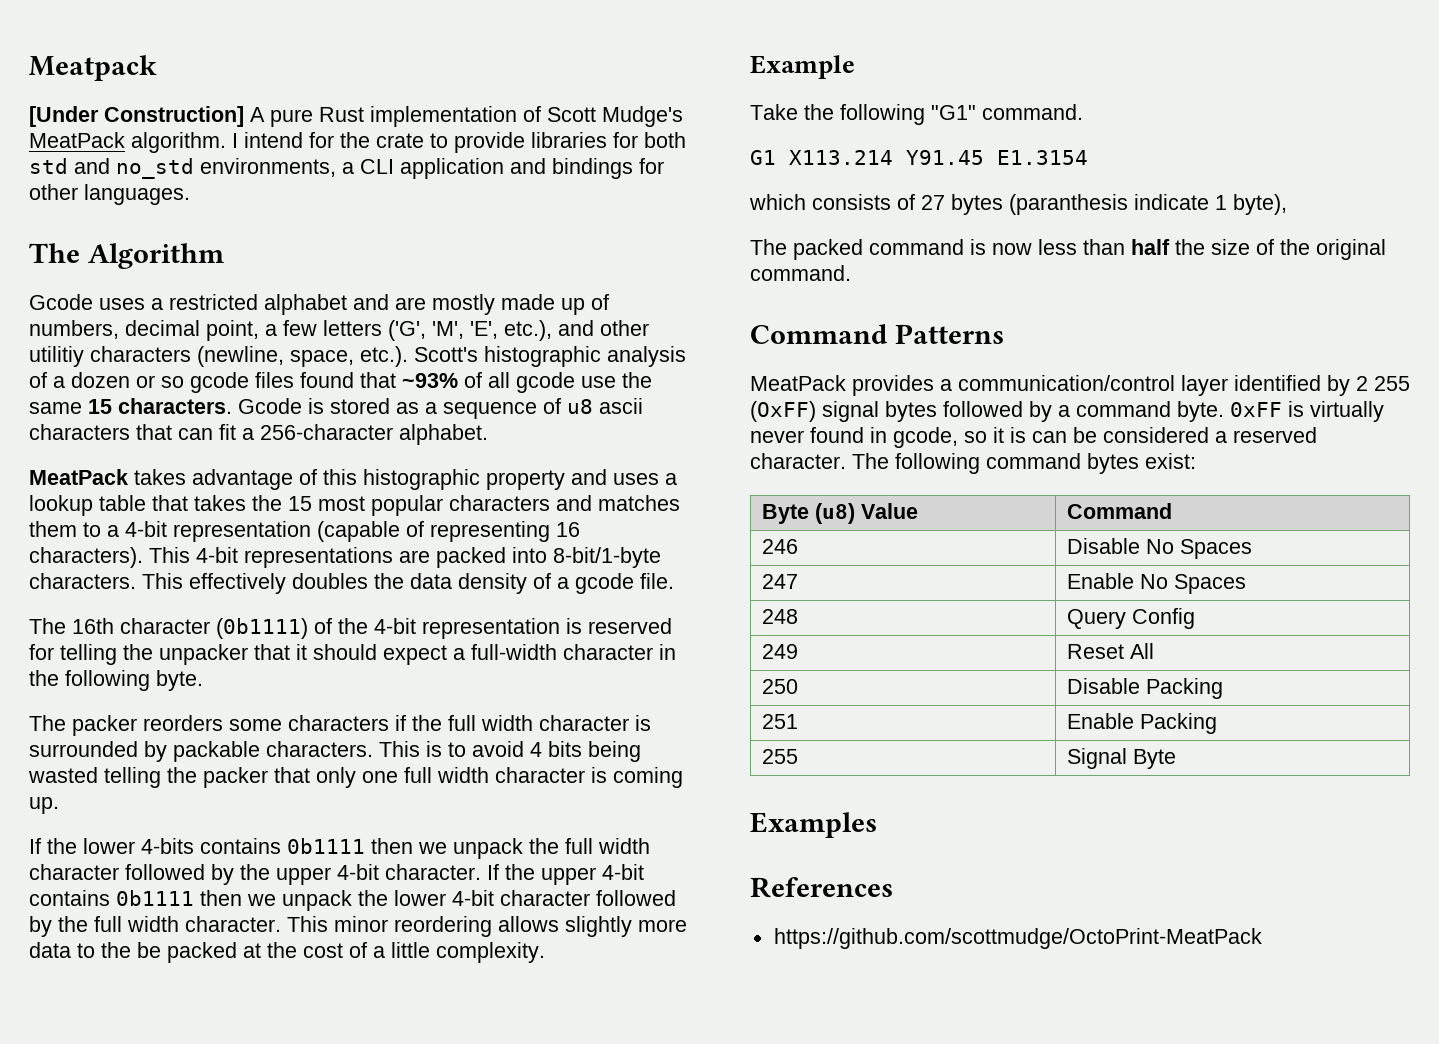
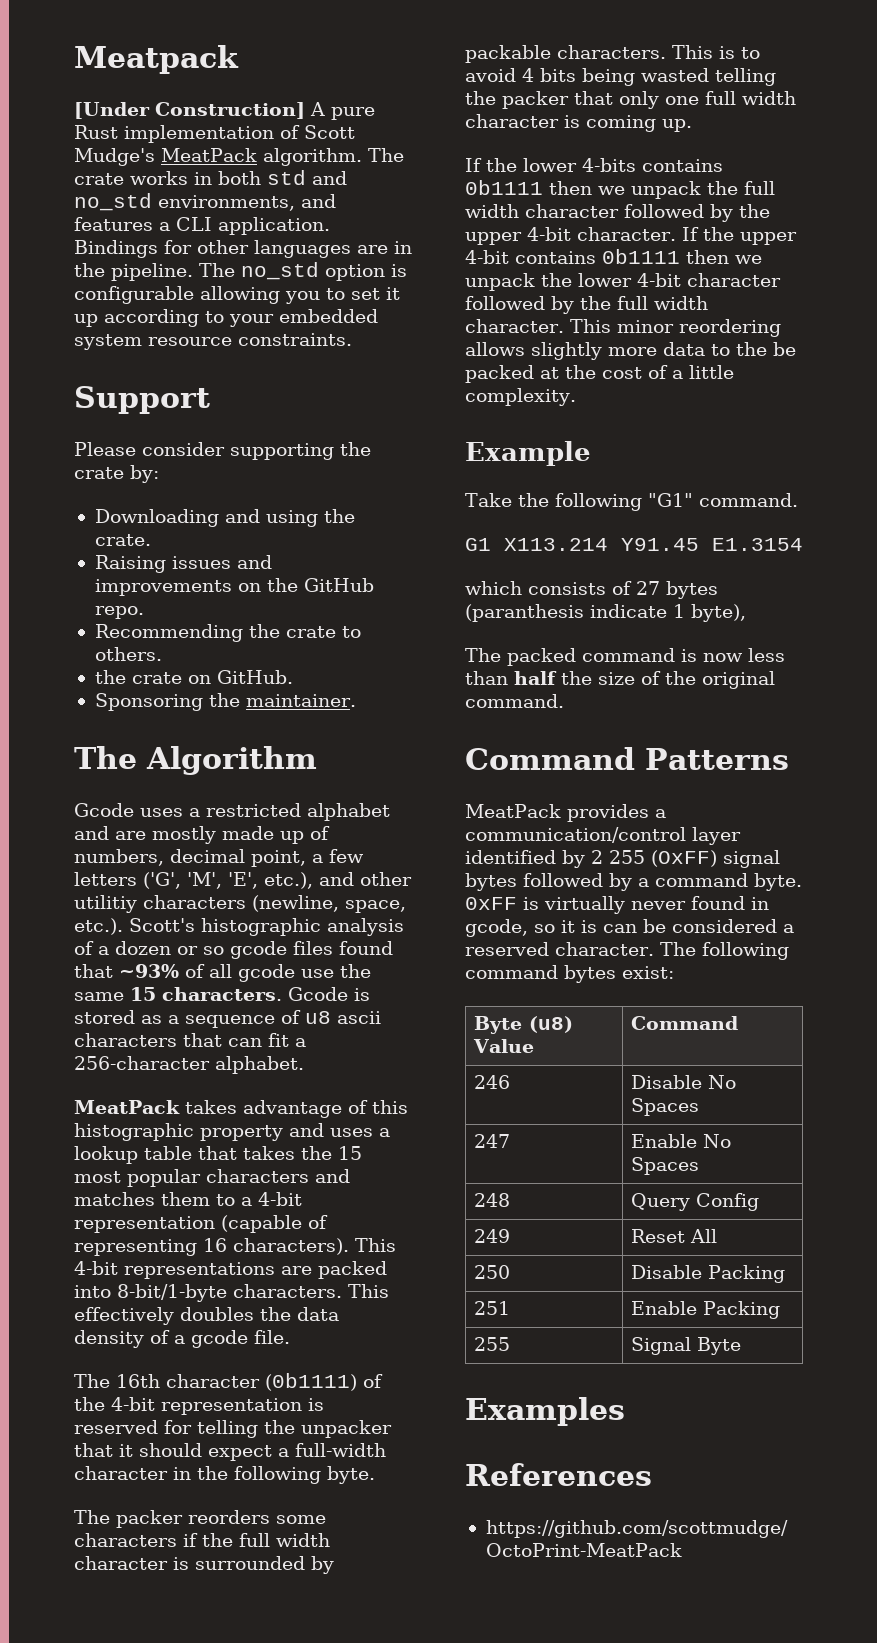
[232,132,638,153] I intend for the crate to provide libraries for -> [367,148,404,162] [74,171,212,185] The crate works in
[342,158,664,179] [29,184,190,205] a CLI application and bindings for other languages. -> [301,194,336,208] [74,217,330,235] [74,240,412,258] [74,262,407,281] [74,286,400,304] [74,309,378,327] [74,333,352,350] [74,386,210,414] [74,442,371,460] [74,465,159,483] [94,509,355,527] [94,534,151,546] [94,555,272,573] [94,578,374,596] [94,606,144,619] [94,624,361,642] [94,647,162,661] [94,670,293,684] [94,693,356,711] and features a CLI application. Bindings for other languages are in the pipeline. The no_std option is configurable allowing you to set it up according to your embedded system resource constraints. // Support // Please consider supporting the crate by: // Downloading and using the crate. // Raising issues and improvements on the GitHub repo. // Recommending the crate to others. // the crate on GitHub. // Sponsoring the maintainer.

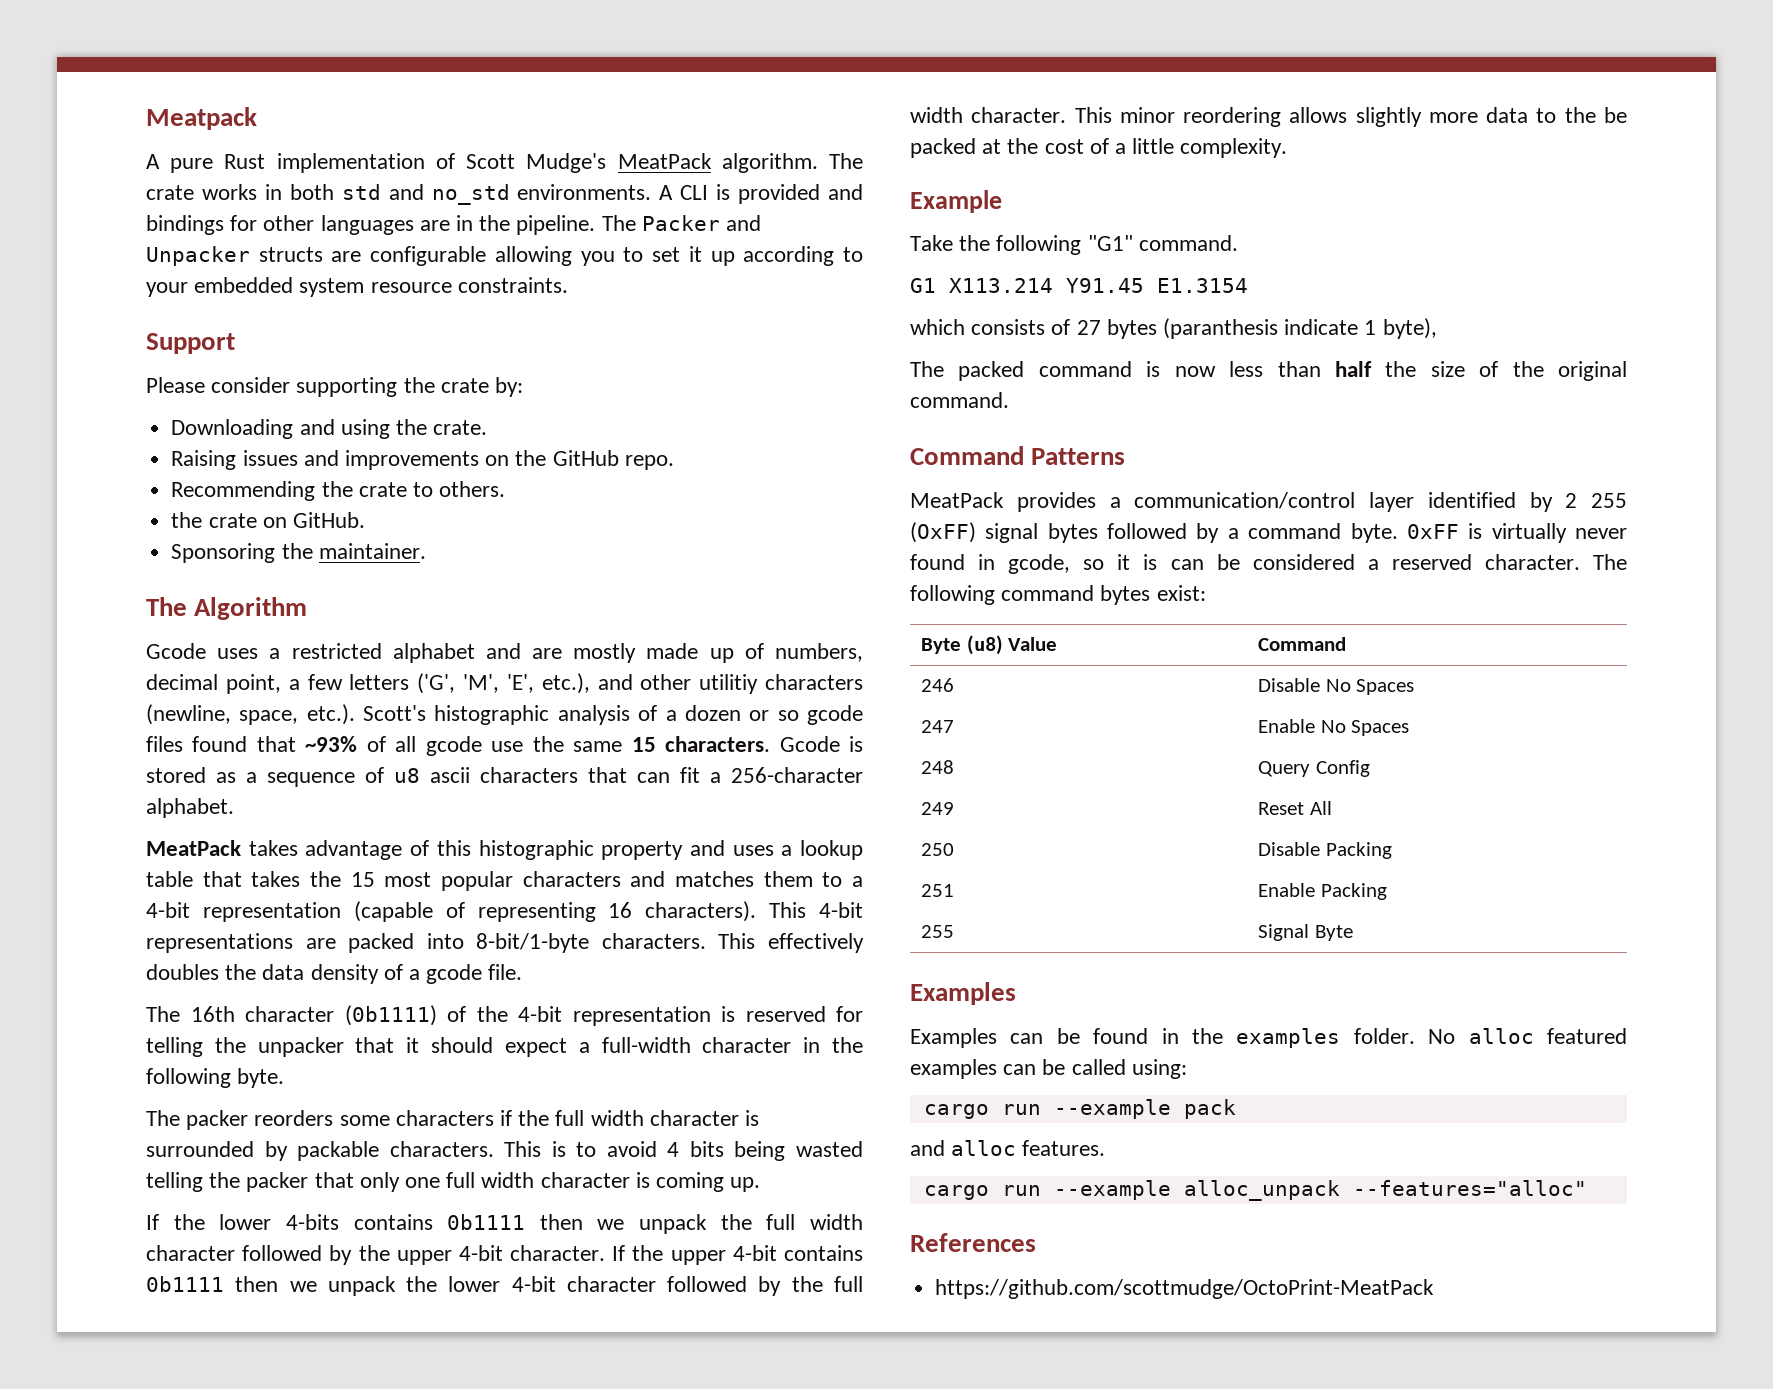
[74,102,305,119] [Under Construction] -> (257, 118) none
[158,194,336,211] [74,217,330,235] [74,240,158,258] environments, and features a CLI application. Bindings -> [517,184,863,204] [146,215,224,235] environments. A CLI is provided and bindings
[241,262,407,281] no_std option is -> [641,215,762,231] [146,246,362,266] Packer and Unpacker structs are
(625, 1411) none -> [910,1028,1627,1048] [910,1059,1187,1079] [923,1099,1236,1119] [910,1140,1106,1156] [923,1180,1587,1201] // Examples can be found in the examples folder. No alloc featured examples can be called using: // cargo run --example pack // and alloc features. // cargo run --example alloc_unpack --features="alloc"

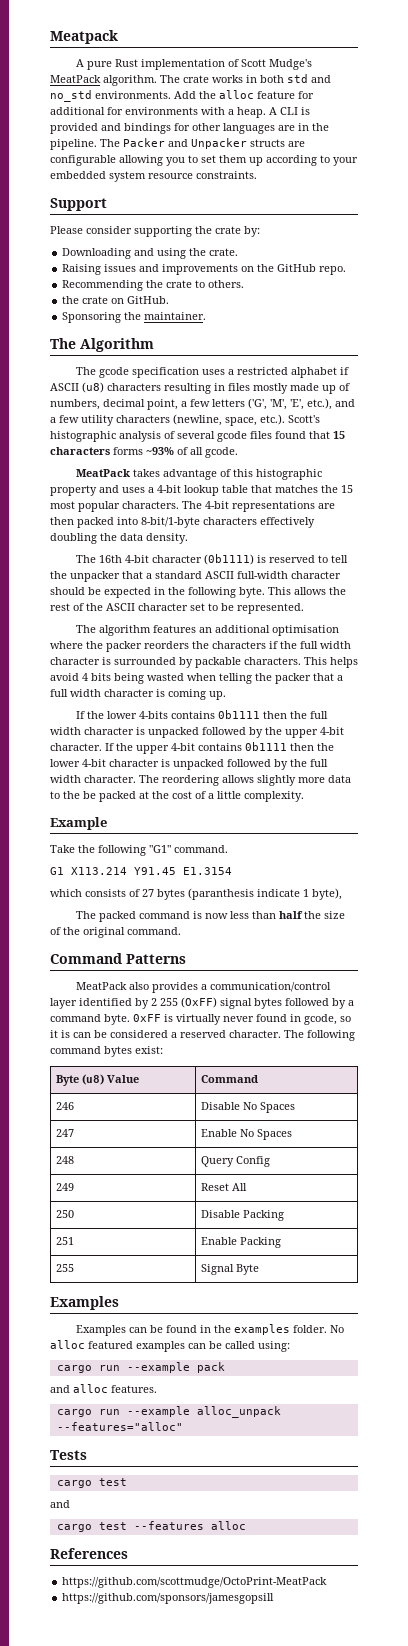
(652, 192) none -> [174,90,314,99] [50,107,266,118] Add the alloc feature for additional for environments with a heap.
[688,246,702,262] it -> [219,155,247,163] them
[146,643,206,659] Gcode -> [76,367,200,378] The gcode specification
[485,643,563,659] and are -> [340,367,350,375] [50,382,250,394] if ASCII (u8) characters resulting in files
[640,674,759,694] other utilitiy -> [50,415,114,426] a few utility
[665,705,864,725] [146,736,863,756] [146,767,863,787] [146,798,234,818] a dozen or so gcode files found that ~93% of all gcode use the same 15 characters. Gcode is stored as a sequence of u8 ascii characters that can fit a 256-character alphabet. -> [177,431,345,442] [50,447,238,458] several gcode files found that 15 characters forms ~93% of all gcode.
(793, 850) none -> [157,485,181,493] 4-bit
[251,871,301,887] takes -> [275,485,318,493] matches
[522,871,863,887] [146,901,807,922] characters and matches them to a 4-bit representation (capable of representing 16 characters). This -> [122,501,202,509] characters. The
(336, 943) none -> [50,517,74,525] then
[601,933,864,953] [146,964,523,984] characters. This effectively doubles the data density of a gcode file. -> [203,517,315,528] [50,533,188,544] characters effectively doubling the data density.
(235, 1014) none -> [125,555,150,563] 4-bit
[447,1006,863,1026] [146,1037,863,1057] [146,1068,285,1088] [146,1110,180,1126] of the 4-bit representation is reserved for telling the unpacker that it should expect a full-width character in the following byte. // The -> [257,555,349,563] [50,571,341,582] [50,587,346,598] [50,603,304,614] [76,625,340,636] [50,641,103,649] is reserved to tell the unpacker that a standard ASCII full-width character should be expected in the following byte. This allows the rest of the ASCII character set to be represented. // The algorithm features an additional optimisation where the
[339,1115,390,1126] some -> [192,641,209,649] the
[551,1141,597,1157] is to -> [330,657,358,668] helps
(863, 1149) none -> [187,673,216,681] when
[359,1172,441,1192] only one -> [337,675,343,681] a
[597,1214,863,1234] [146,1245,235,1261] we unpack the full width character -> [290,711,329,719] [50,727,199,738] the full width character is unpacked
[289,1276,396,1296] we unpack -> (314, 747) none
(656, 1284) none -> [161,759,224,770] is unpacked
[1074,107,1175,123] This minor -> [139,775,159,783] The
(1004, 500) none -> [129,982,150,990] also
(1587, 1188) none -> [50,1450,87,1460] [56,1478,127,1488] [50,1500,70,1508] [56,1521,246,1532] // Tests // cargo test // and // cargo test --features alloc
(1435, 1289) none -> [62,1593,275,1604] // https://github.com/sponsors/jamesgopsill

